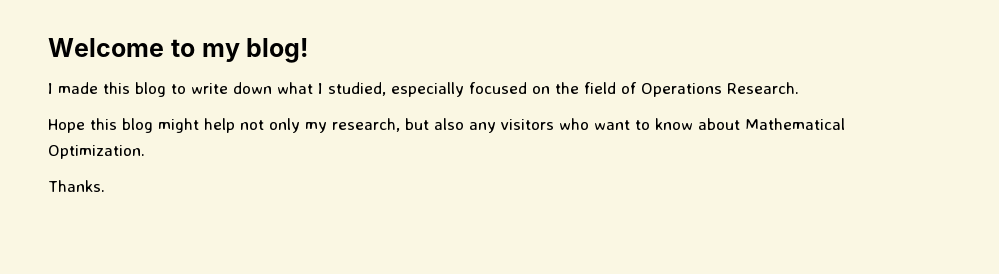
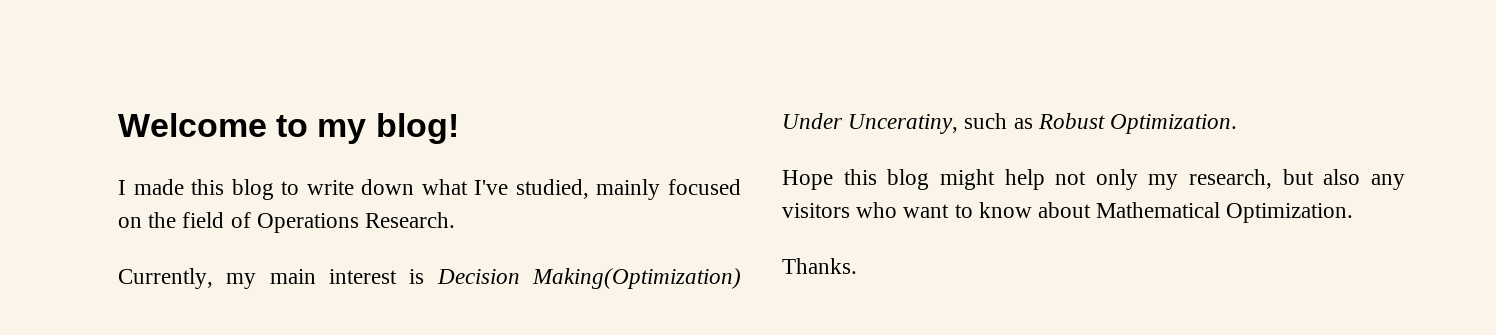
[318,82,464,97] I studied, especially -> [474,179,661,200] I've studied, mainly
(799, 88) none -> [118,268,741,289] [782,113,1238,134] // Currently, my main interest is Decision Making(Optimization) Under Unceratiny, such as Robust Optimization.

